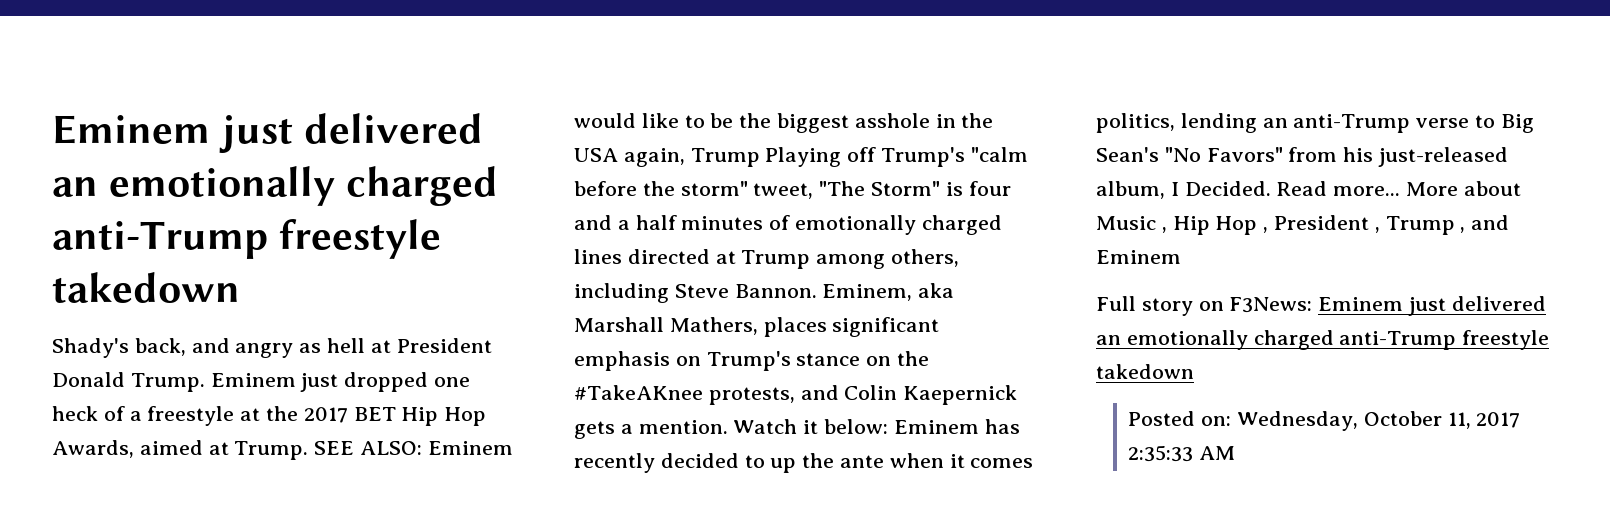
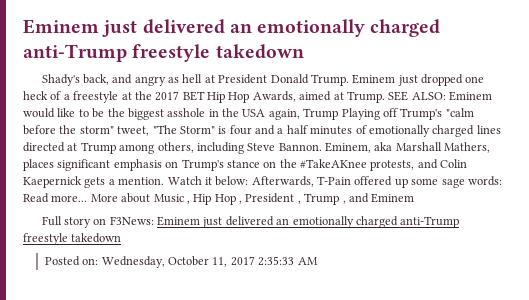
[893,419,1020,434] [574,453,1034,473] [1096,113,1534,133] [1096,147,1509,167] [1096,181,1271,199] Eminem has recently decided to up the ante when it comes politics, lending an anti-Trump verse to Big Sean's "No Favors" from his just-released album, I Decided. -> [251,176,502,188] Afterwards, T-Pain offered up some sage words:

